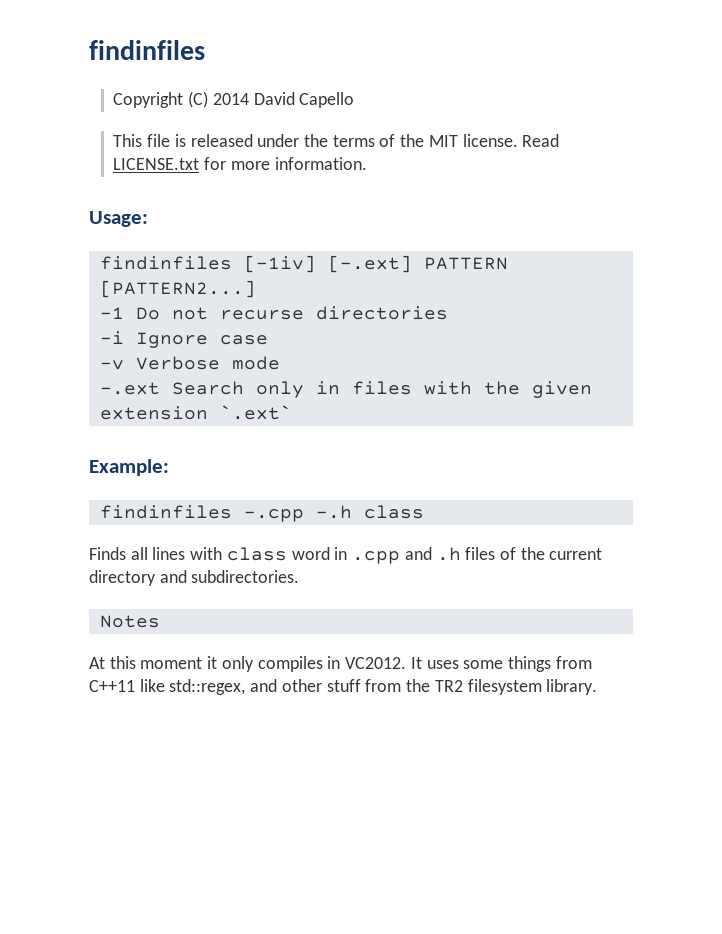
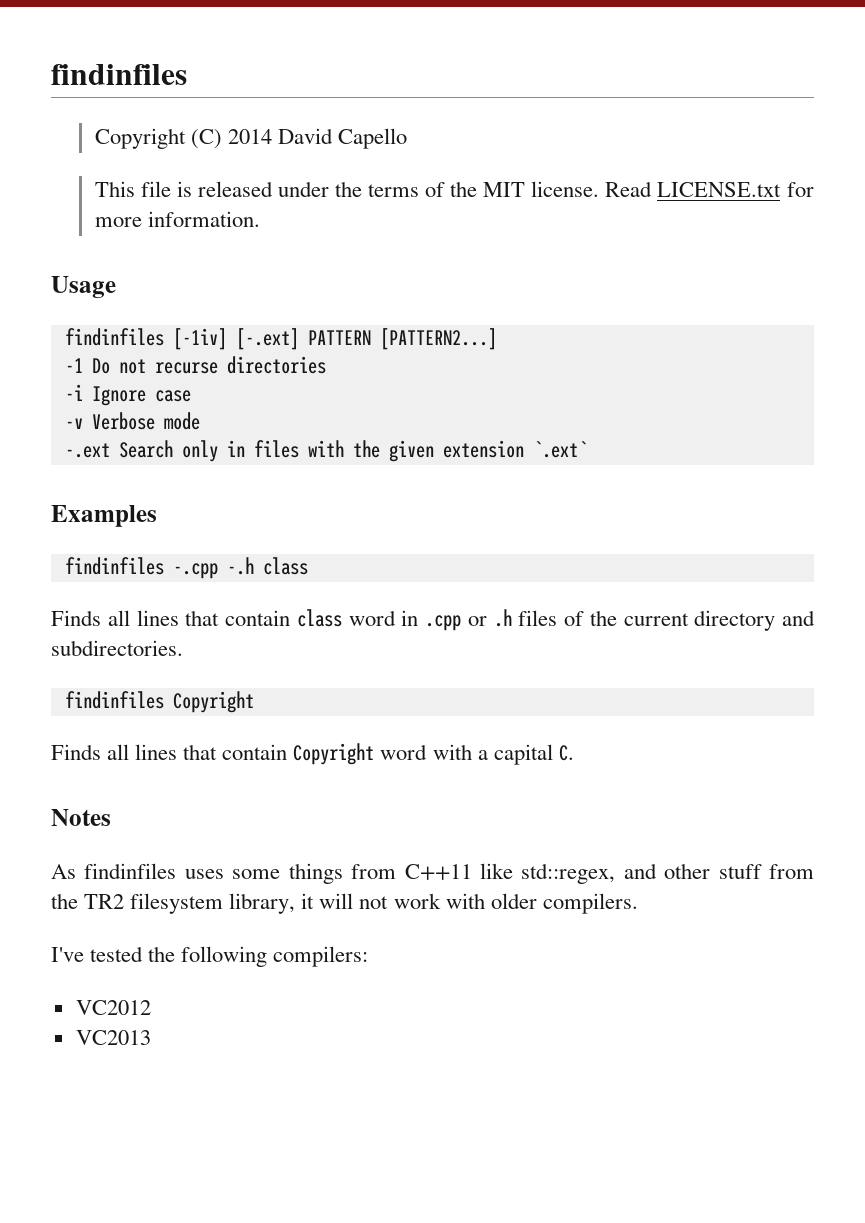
[89,211,148,227] Usage: -> [51,276,116,298] Usage
[89,459,169,476] Example: -> [51,505,157,527] Examples
[190,547,223,560] with -> [185,610,290,626] that contain
[404,547,432,560] and -> [467,616,487,626] or
[99,615,160,628] [89,656,422,672] Notes // At this moment it only compiles in VC2012. It -> [64,691,254,713] [51,743,574,765] [51,809,111,826] [51,863,177,879] findinfiles Copyright // Finds all lines that contain Copyright word with a capital C. // Notes // As findinfiles
[546,679,598,695] library. -> [229,893,638,914] [51,946,369,967] [75,1000,151,1015] [75,1030,151,1045] library, it will not work with older compilers. // I've tested the following compilers: // VC2012 // VC2013

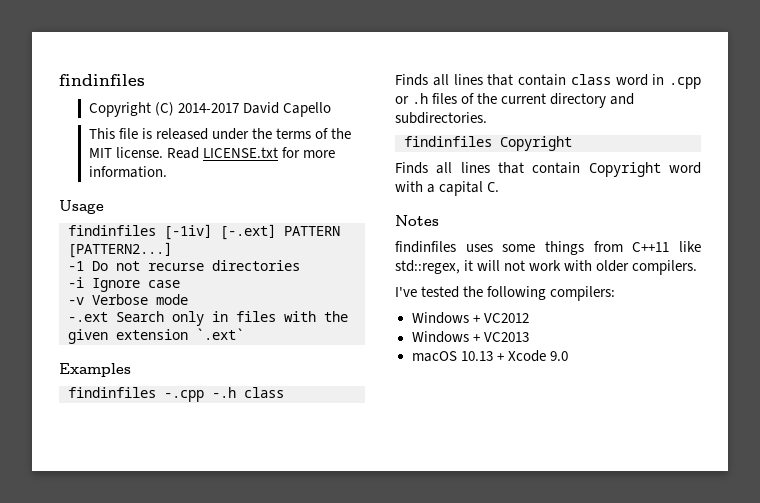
[227,129,272,144] 2014 -> [177,103,239,113] 2014-2017
[51,864,76,879] As -> (439, 220) none
[623,863,814,879] [51,893,296,914] and other stuff from the TR2 filesystem library, -> (460, 267) none
(369, 956) none -> [411,312,480,324] Windows +
(151, 1007) none -> [411,331,480,343] Windows +
(151, 1037) none -> [411,350,568,362] // macOS 10.13 + Xcode 9.0

